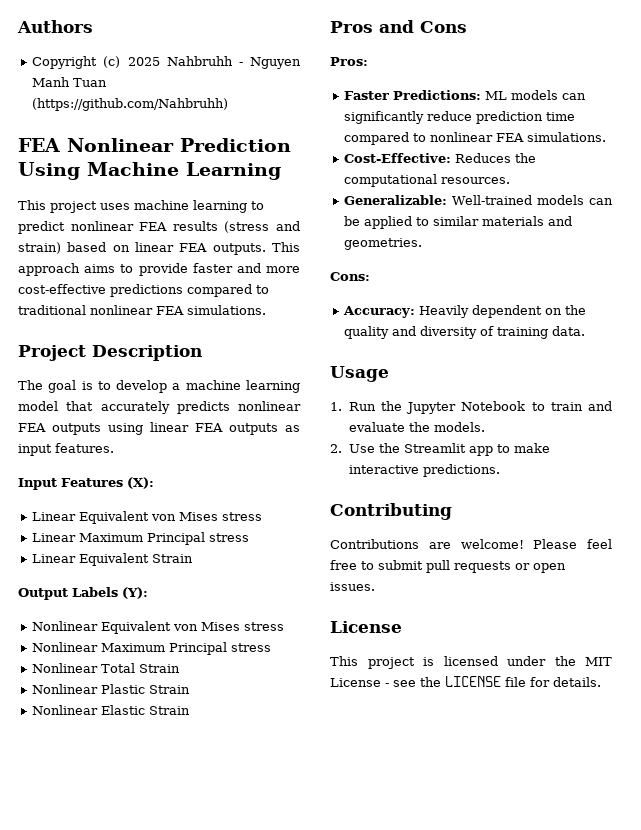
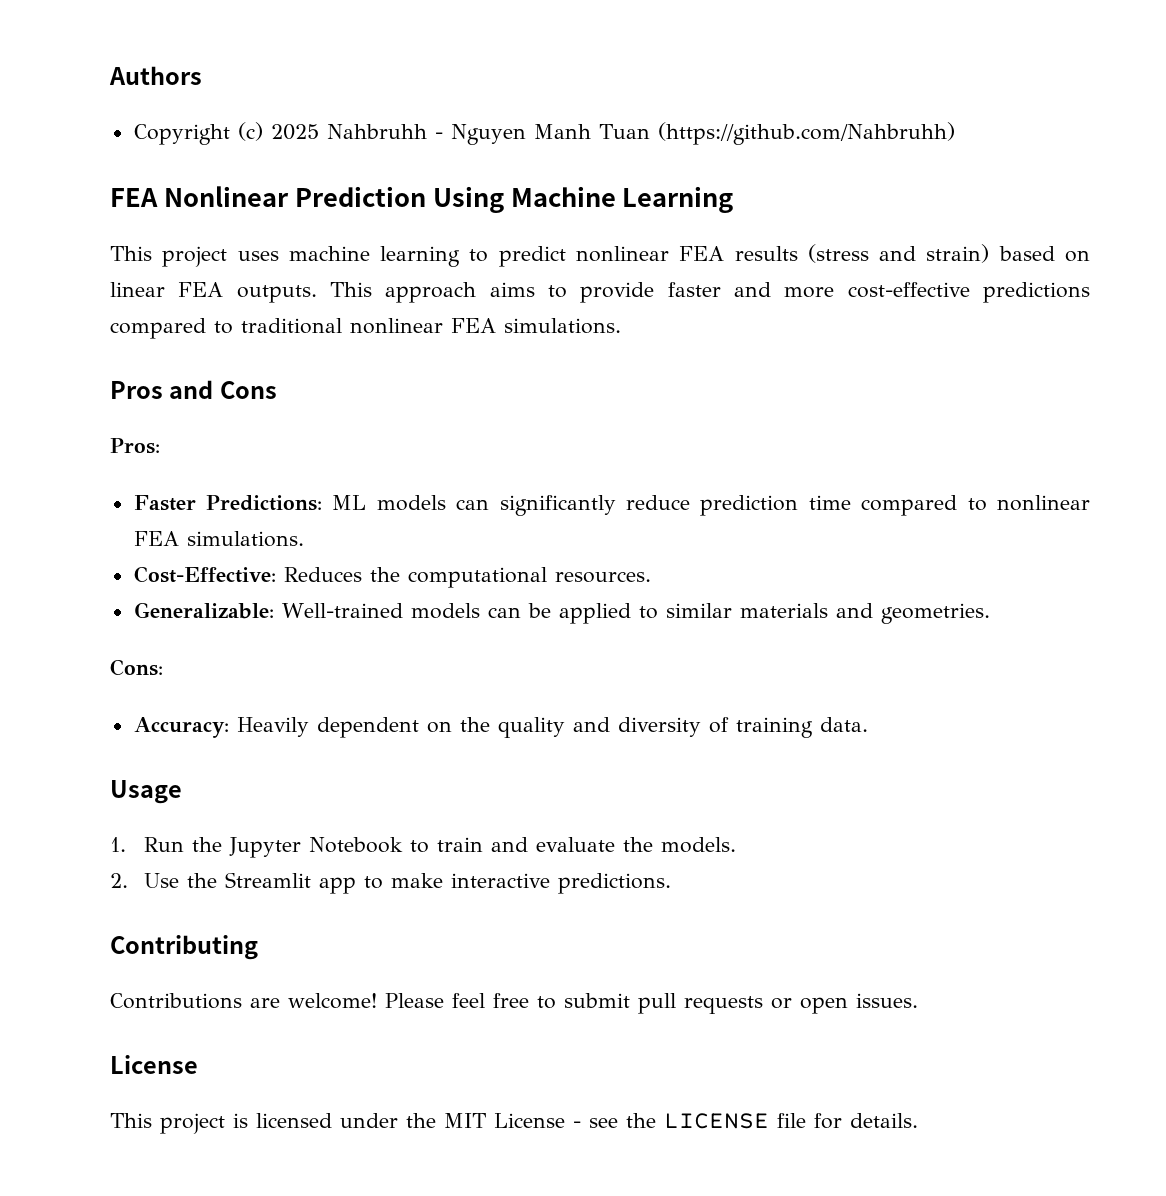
[18,345,202,361] [18,380,300,393] [18,401,301,414] [18,422,300,435] [18,443,114,456] [18,477,154,490] [32,511,263,524] [32,532,250,545] [32,553,194,566] [18,587,148,600] [32,621,285,634] [32,642,272,655] [32,663,181,673] [32,684,191,694] [32,705,191,715] // Project Description // The goal is to develop a machine learning model that accurately predicts nonlinear FEA outputs using linear FEA outputs as input features. // Input Features (X): // Linear Equivalent von Mises stress // Linear Maximum Principal stress // Linear Equivalent Strain // Output Labels (Y): // Nonlinear Equivalent von Mises stress // Nonlinear Maximum Principal stress // Nonlinear Total Strain // Nonlinear Plastic Strain // Nonlinear Elastic Strain -> (621, 326) none

